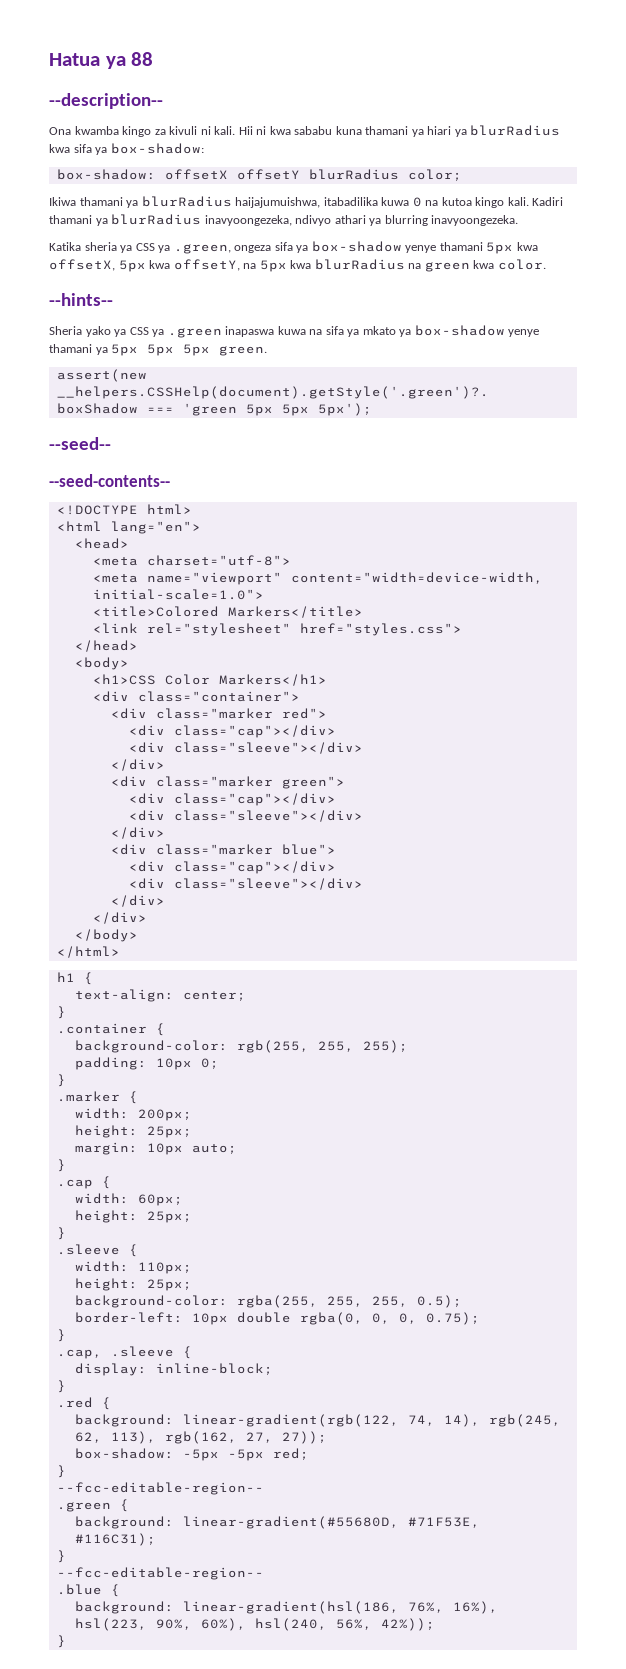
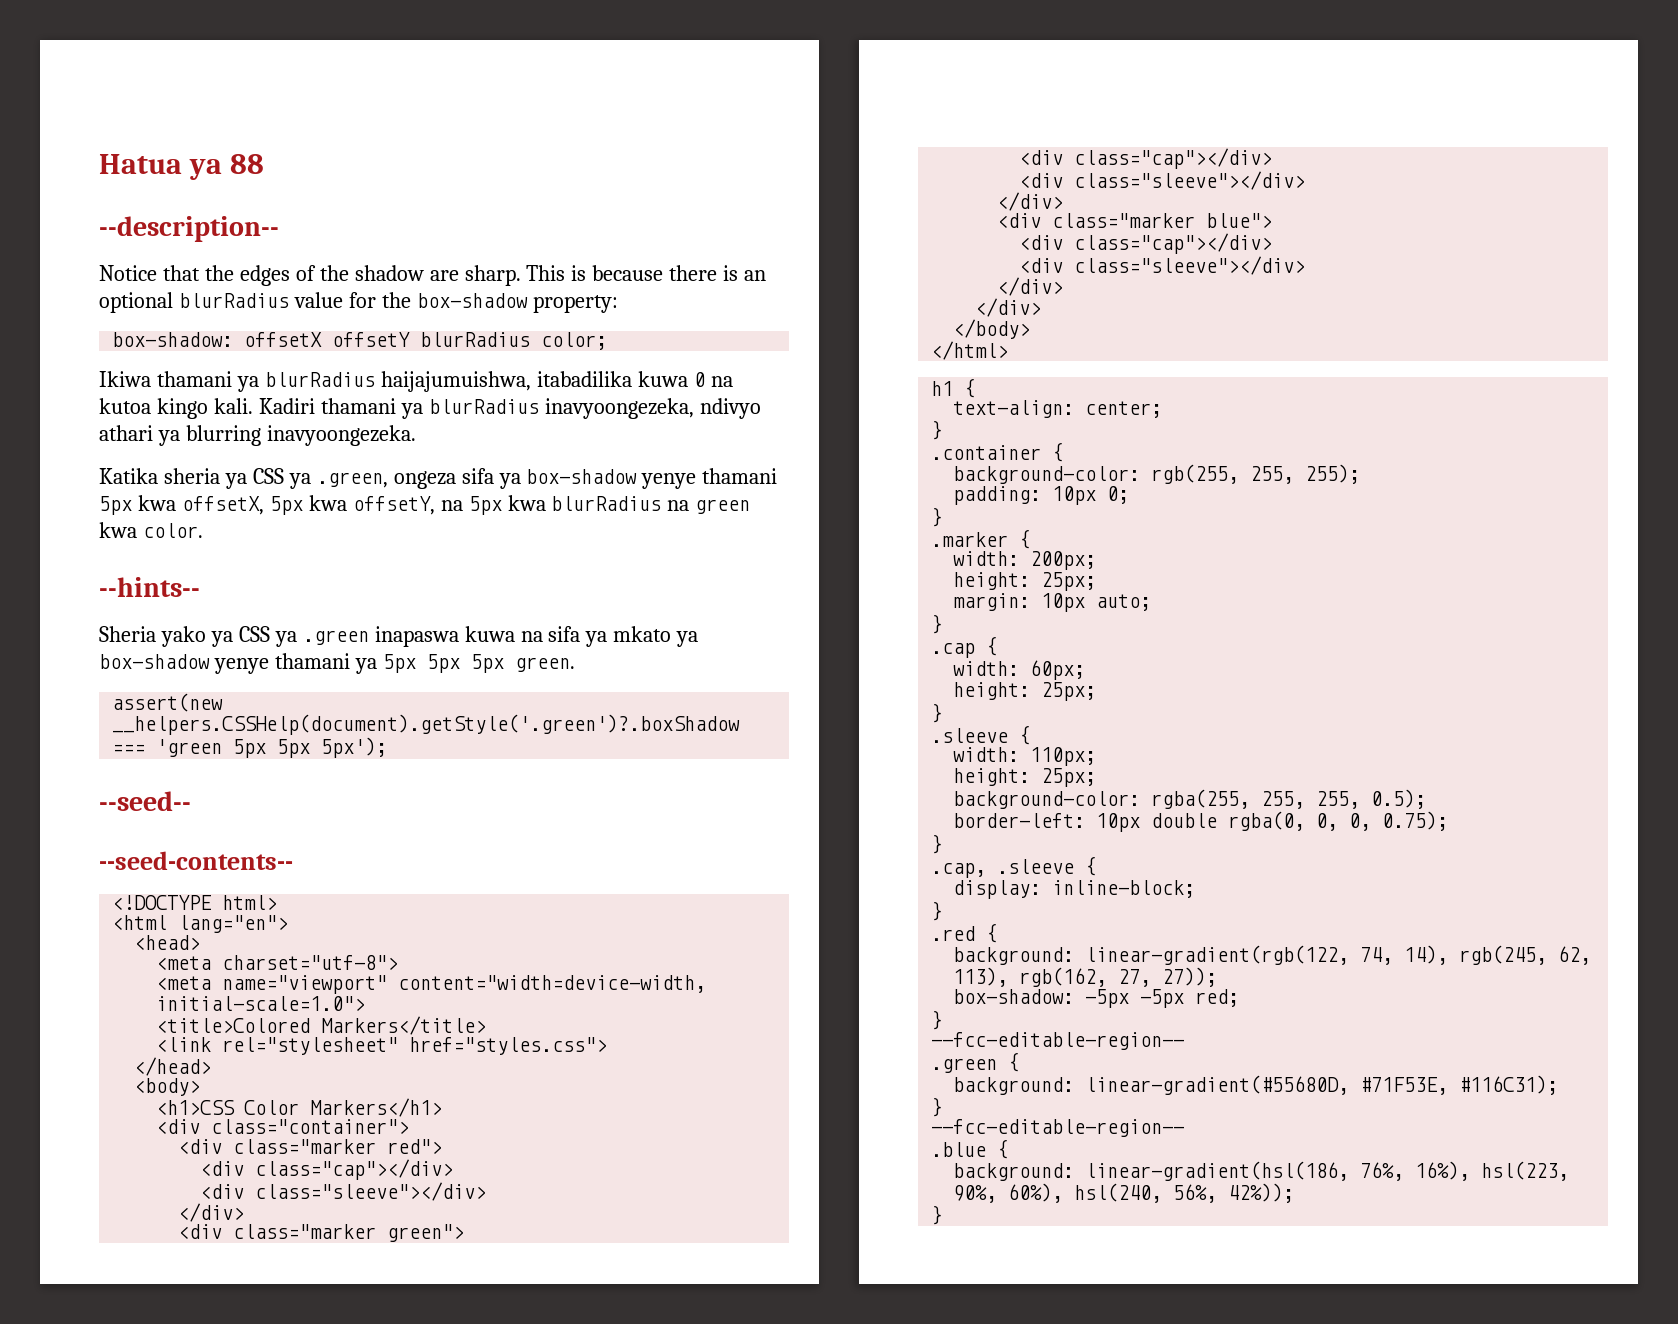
[49,125,561,137] [49,143,204,155] Ona kwamba kingo za kivuli ni kali. Hii ni kwa sababu kuna thamani ya hiari ya blurRadius kwa sifa ya box-shadow: -> [99,265,767,286] [99,292,618,313] Notice that the edges of the shadow are sharp. This is because there is an optional blurRadius value for the box-shadow property:

